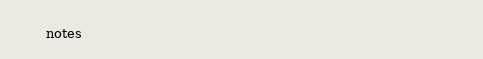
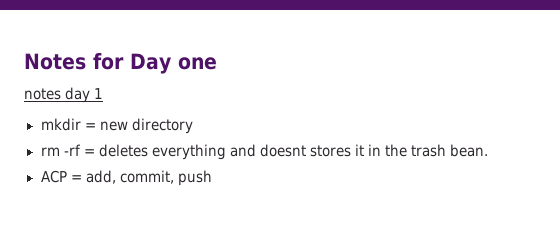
[46,29,82,38] notes -> [24,53,217,74] [24,87,104,103] [40,118,193,134] [40,144,489,160] [40,170,212,186] Notes for Day one // notes day 1 // mkdir = new directory // rm -rf = deletes everything and doesnt stores it in the trash bean. // ACP = add, commit, push

